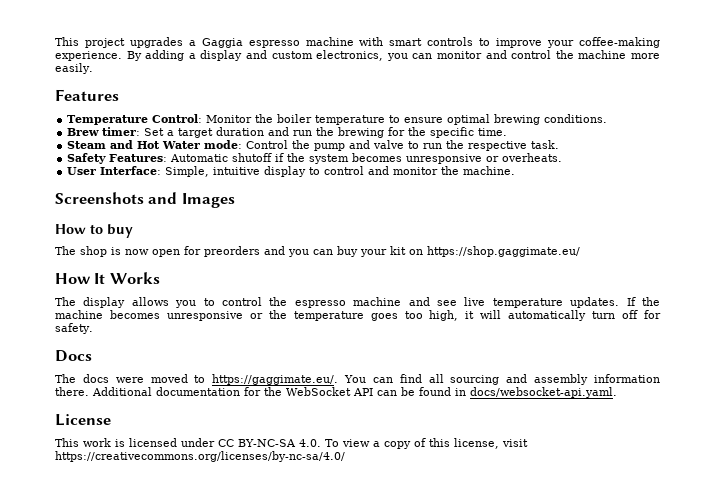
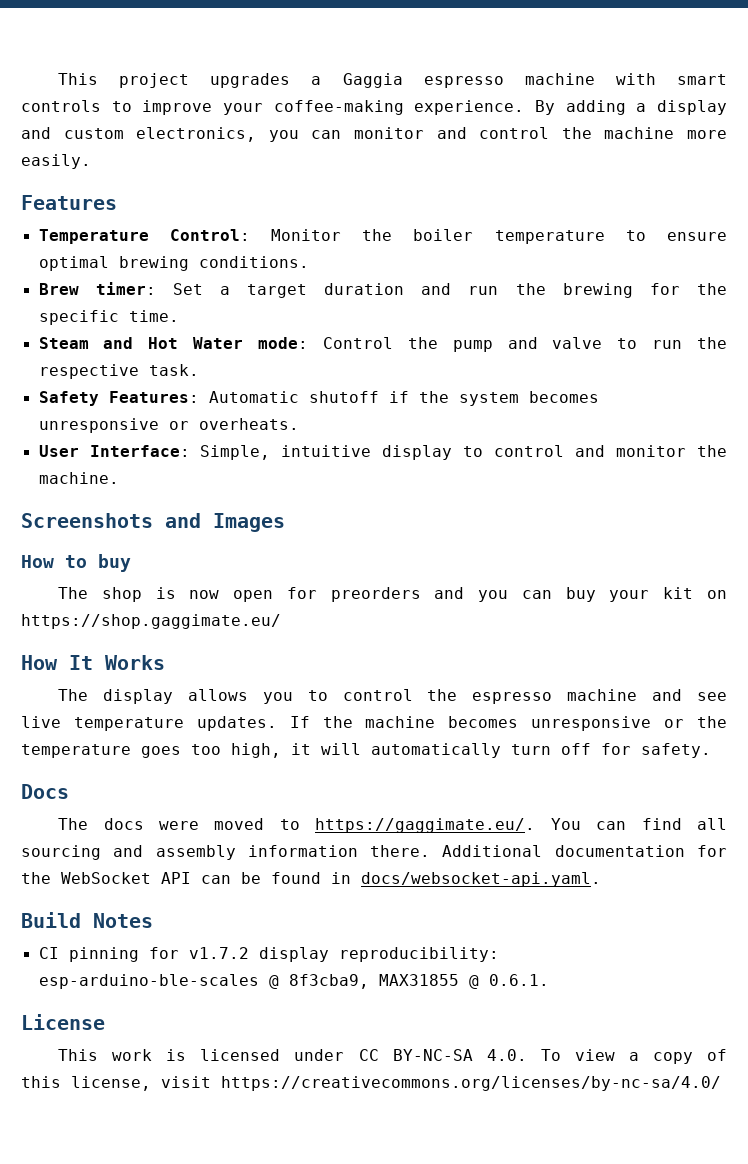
(617, 392) none -> [21,912,153,928] [38,947,499,962] [38,974,549,989] // Build Notes // CI pinning for v1.7.2 display reproducibility: esp-arduino-ble-scales @ 8f3cba9, MAX31855 @ 0.6.1.

